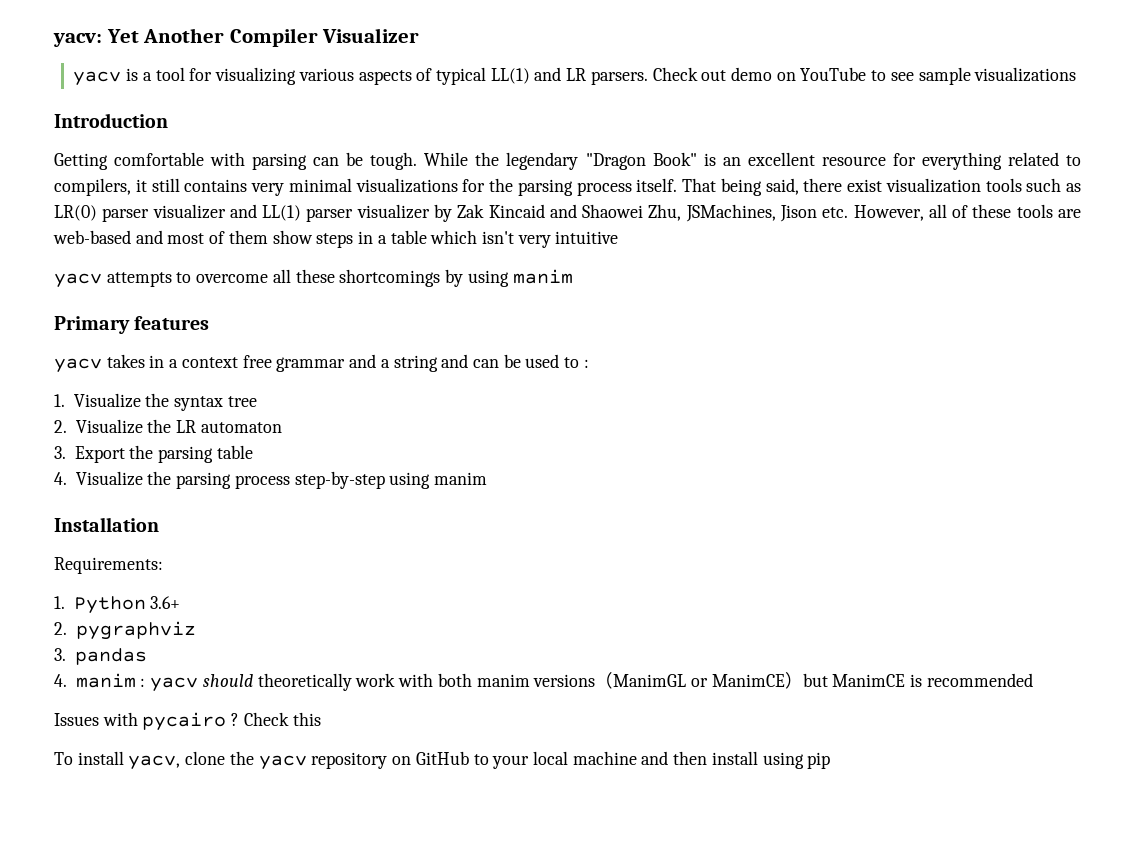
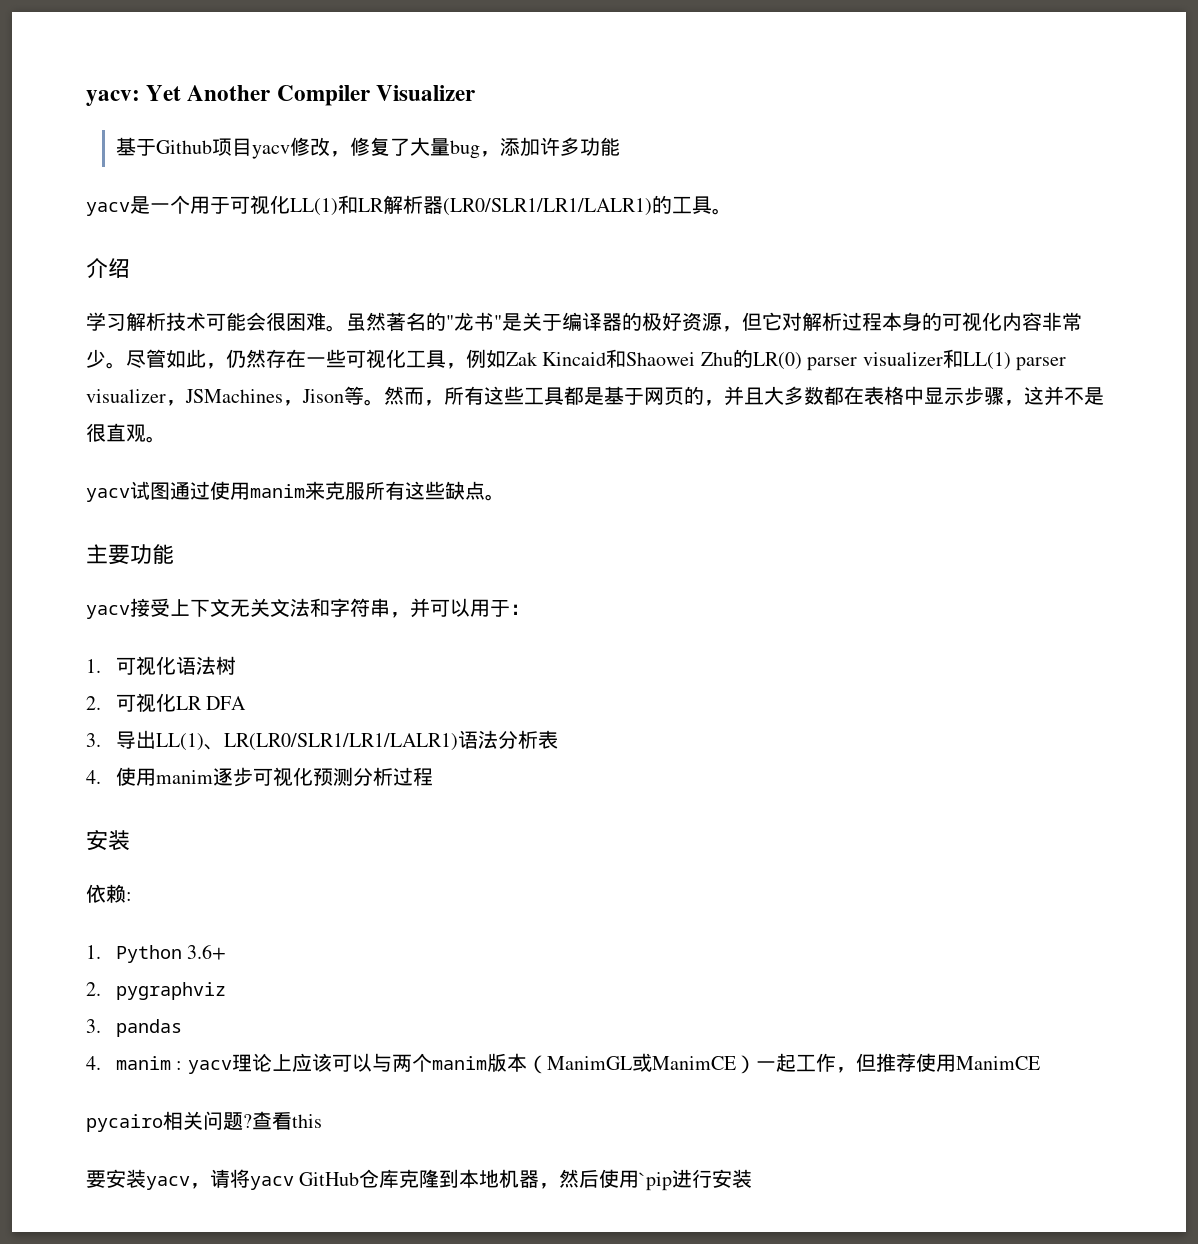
[73,67,1077,86] [54,113,168,128] [54,152,1082,170] [54,178,1081,196] yacv is a tool for visualizing various aspects of typical LL(1) and LR parsers. Check out demo on YouTube to see sample visualizations // Introduction // Getting comfortable with parsing can be tough. While the legendary "Dragon Book" is an excellent resource for everything related to compilers, it still contains very minimal visualizations for the parsing process itself. That being said, there exist visualization tools such as -> [115,137,620,159] [86,195,732,216] [86,258,130,279] [86,312,1082,332] [86,349,753,369] 基于Github项目yacv修改，修复了大量bug，添加许多功能 // yacv是一个用于可视化LL(1)和LR解析器(LR0/SLR1/LR1/LALR1)的工具。 // 介绍 // 学习解析技术可能会很困难。虽然著名的"龙书"是关于编译器的极好资源，但它对解析过程本身的可视化内容非常少。尽管如此，仍然存在一些可视化工具，例如Zak Kincaid和Shaowei Zhu的
[229,204,257,218] and -> [942,349,963,368] 和
[433,204,1082,222] [53,230,619,248] [54,269,573,288] [54,316,210,334] [54,354,589,373] [54,393,257,411] [54,419,282,434] [54,445,253,463] [54,471,488,489] [54,517,159,532] [54,557,163,574] by Zak Kincaid and Shaowei Zhu, JSMachines, Jison etc. However, all of these tools are web-based and most of them show steps in a table which isn't very intuitive // yacv attempts to overcome all these shortcomings by using manim // Primary features // yacv takes in a context free grammar and a string and can be used to : // 1. Visualize the syntax tree // 2. Visualize the LR automaton // 3. Export the parsing table // 4. Visualize the parsing process step-by-step using manim // Installation // Requirements: -> [166,386,1104,406] [86,423,166,443] [86,481,505,502] [86,544,174,565] [86,598,530,619] [86,656,236,676] [86,693,247,713] [86,730,558,751] [86,767,433,787] [86,830,130,851] [86,884,132,903] ，JSMachines，Jison等。然而，所有这些工具都是基于网页的，并且大多数都在表格中显示步骤，这并不是很直观。 // yacv试图通过使用manim来克服所有这些缺点。 // 主要功能 // yacv接受上下文无关文法和字符串，并可以用于： // 1.可视化语法树 // 2.可视化LR DFA // 3.导出LL(1)、LR(LR0/SLR1/LR1/LALR1)语法分析表 // 4.使用manim逐步可视化预测分析过程 // 安装 // 依赖:
[202,673,596,691] should theoretically work with both manim versions -> [231,1053,527,1072] 理论上应该可以与两个manim版本
[691,678,709,687] or -> [631,1053,652,1072] 或
[802,673,1033,687] [54,712,321,731] [54,751,831,770] but ManimCE is recommended // Issues with pycairo ? Check this // To install yacv, clone the yacv repository on GitHub to your local machine and then install using pip -> [755,1053,1040,1073] [86,1111,322,1132] [86,1169,753,1191] 一起工作，但推荐使用ManimCE // pycairo相关问题?查看this // 要安装yacv，请将yacv GitHub仓库克隆到本地机器，然后使用`pip进行安装

